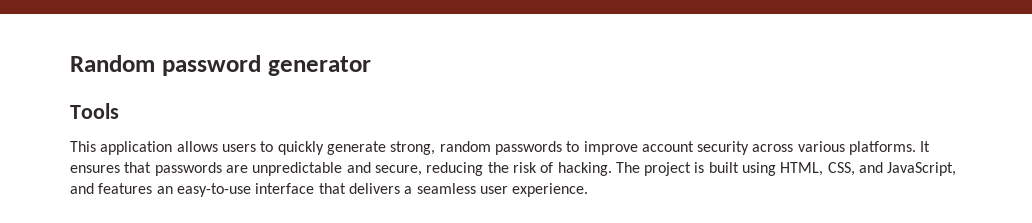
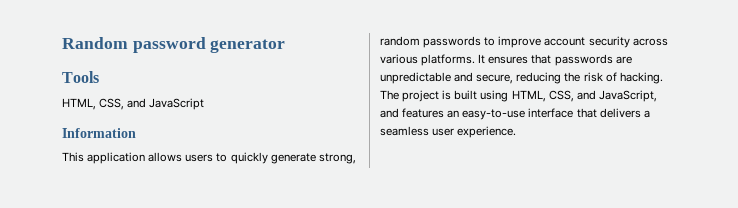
(119, 111) none -> [62,98,205,110] [62,128,136,138] // HTML, CSS, and JavaScript // Information

